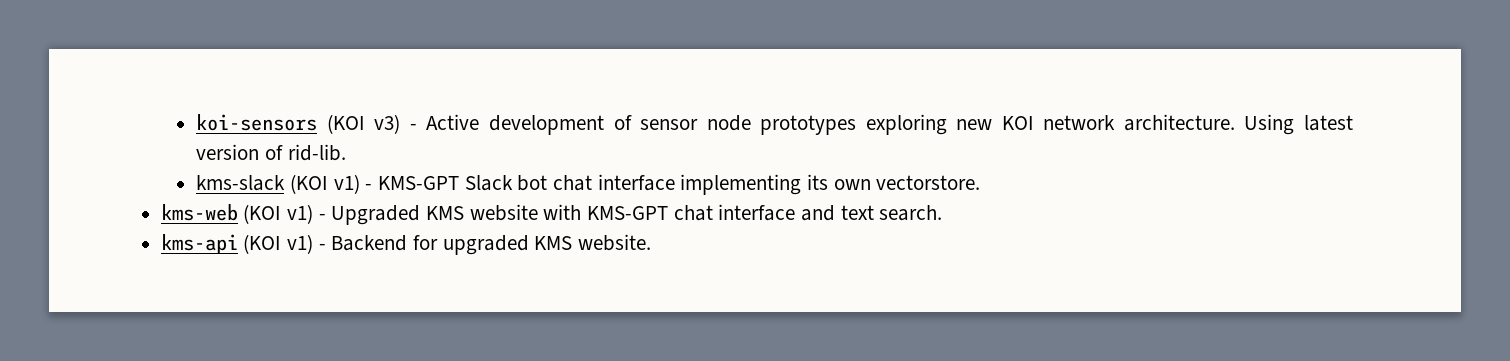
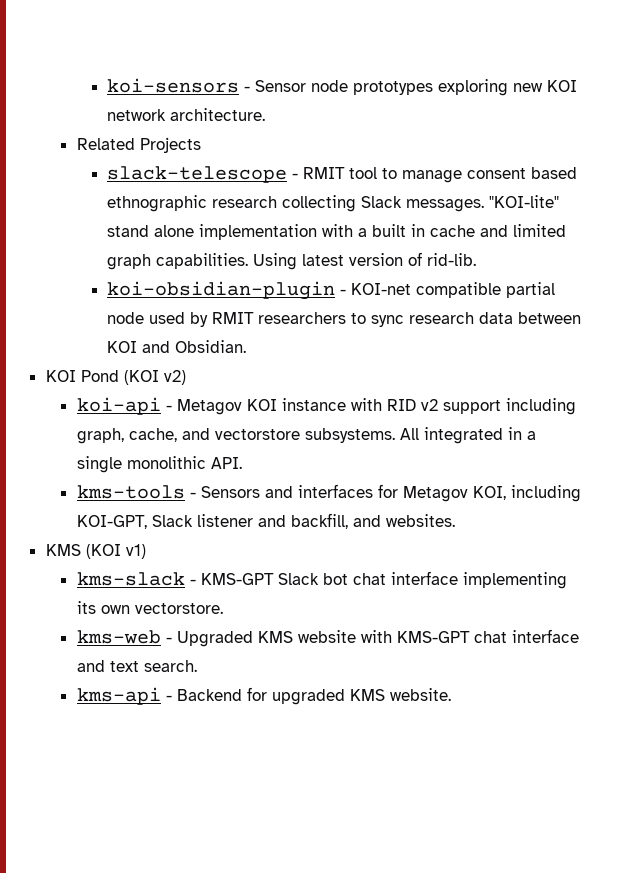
[326,114,699,135] (KOI v3) - Active development of sensor -> [244,80,307,92] - Sensor
(1235, 122) none -> [76,137,201,153] [107,166,578,183] [107,195,560,212] [107,224,567,240] [107,253,249,270] // Related Projects // slack-telescope - RMIT tool to manage consent based ethnographic research collecting Slack messages. "KOI-lite" stand alone implementation with a built in cache and limited graph capabilities.
[196,174,360,194] kms-slack (KOI v1) -> [107,281,556,300] [107,312,582,327] [107,340,247,353] [45,370,186,385] [76,397,576,415] [76,427,536,444] [76,456,242,473] [76,484,581,502] [76,513,455,529] [45,544,146,559] [76,572,185,586] koi-obsidian-plugin - KOI-net compatible partial node used by RMIT researchers to sync research data between KOI and Obsidian. // KOI Pond (KOI v2) // koi-api - Metagov KOI instance with RID v2 support including graph, cache, and vectorstore subsystems. All integrated in a single monolithic API. // kms-tools - Sensors and interfaces for Metagov KOI, including KOI-GPT, Slack listener and backfill, and websites. // KMS (KOI v1) // kms-slack
[243,204,314,224] (KOI v1) -> (161, 637) none
[243,234,314,254] (KOI v1) -> (161, 696) none

